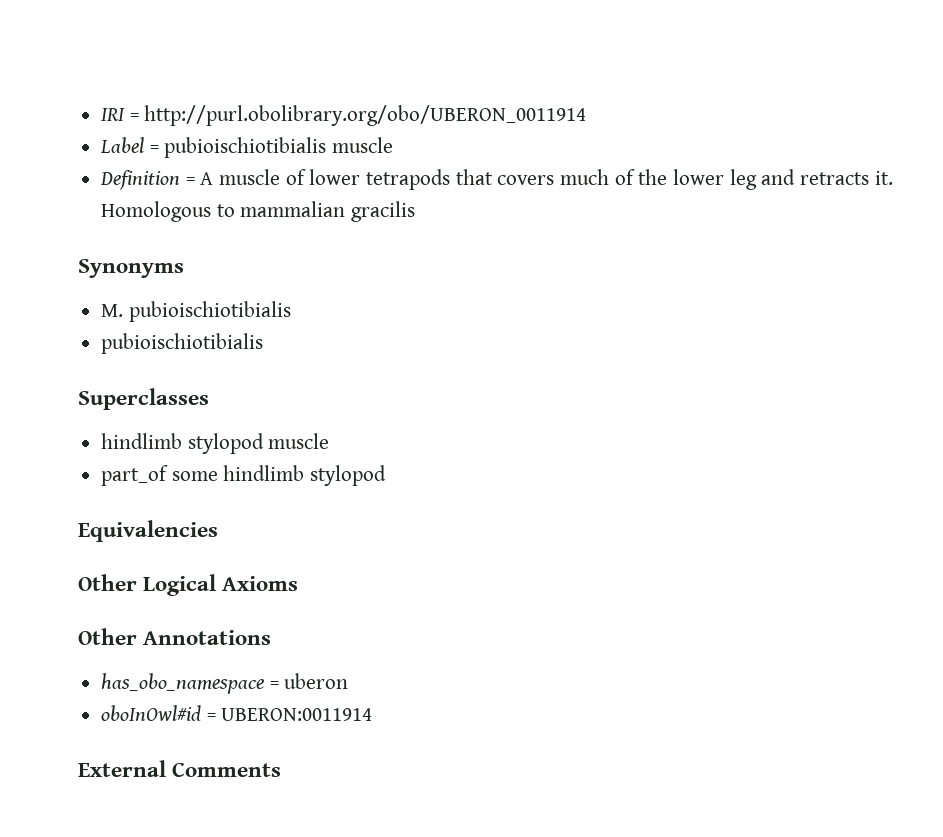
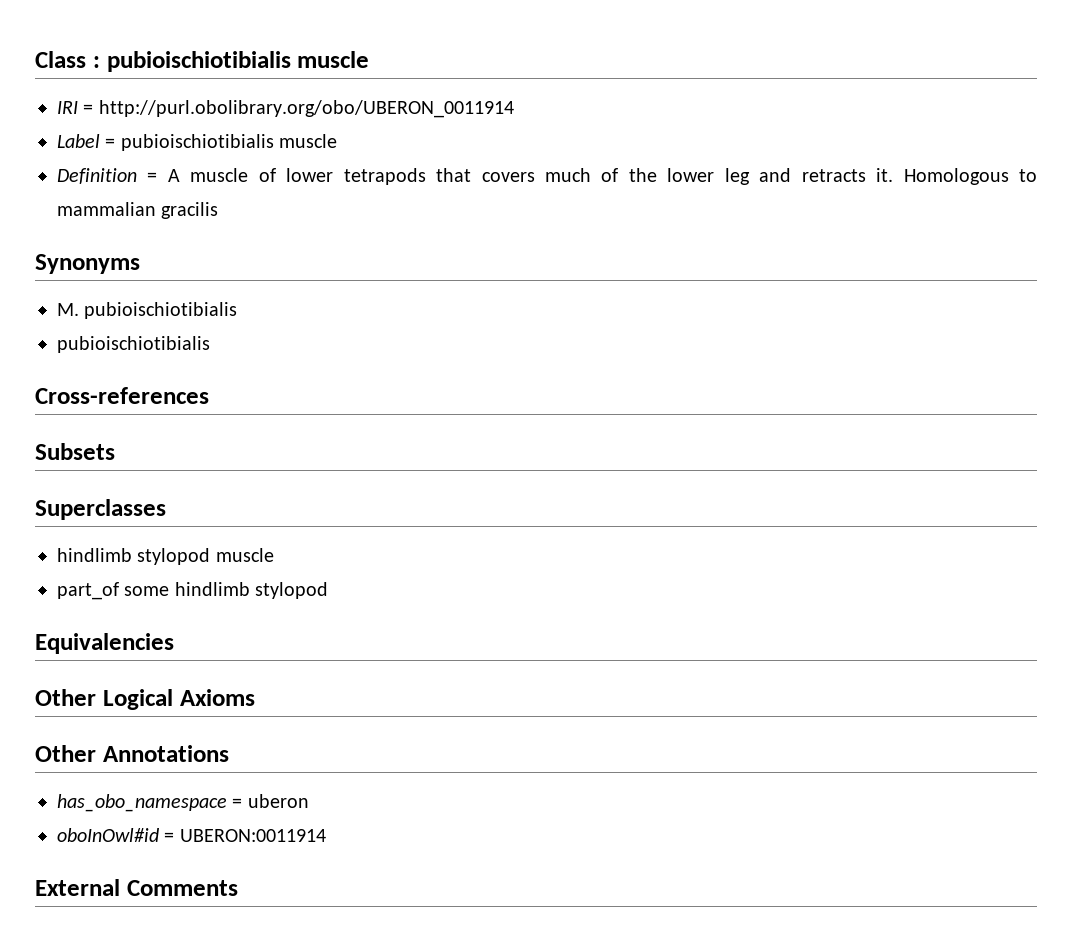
(101, 114) none -> [35,51,370,72] Class : pubioischiotibialis muscle //
(264, 343) none -> [35,387,209,404] [35,443,115,460] // Cross-references // Subsets

